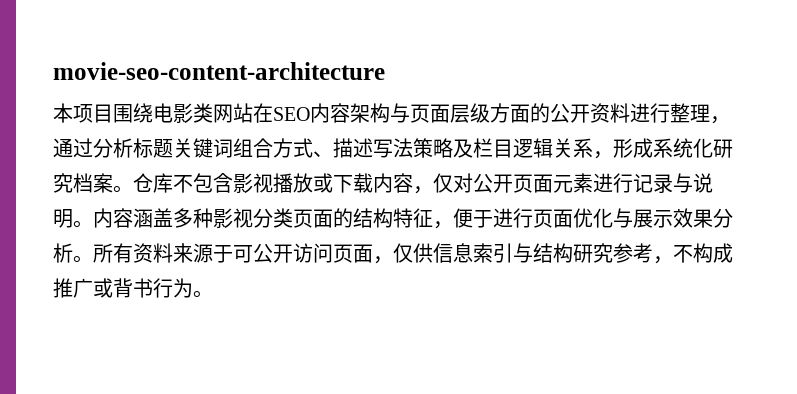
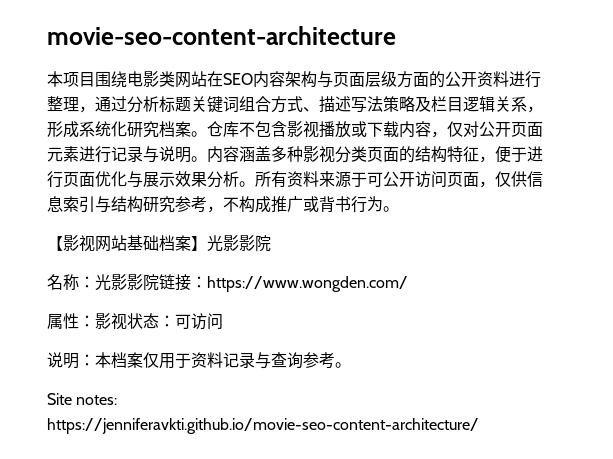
(213, 294) none -> [47,235,271,252] [47,274,408,292] [47,313,223,330] [47,352,351,369] [47,393,118,405] [47,418,479,434] // 【影视网站基础档案】光影影院 // 名称：光影影院链接：https://www.wongden.com/ // 属性：影视状态：可访问 // 说明：本档案仅用于资料记录与查询参考。 // Site notes: https://jenniferavkti.github.io/movie-seo-content-architecture/

